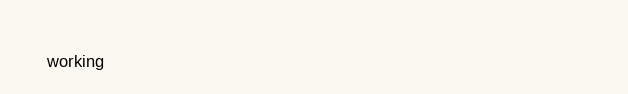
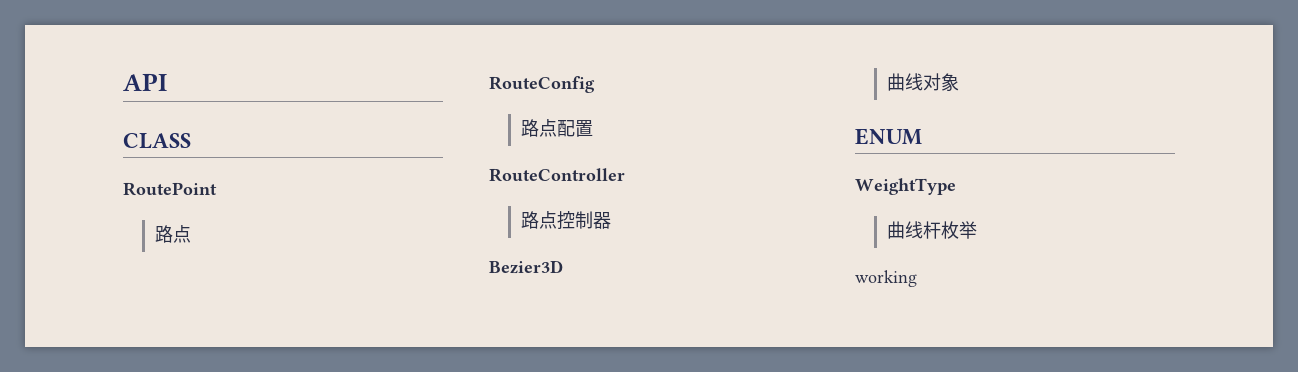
(46, 62) none -> [123,73,167,91] [123,133,191,149] [123,182,217,196] [154,225,191,243] [489,76,595,93] [520,119,593,137] [489,168,625,182] [520,211,611,230] [489,260,563,274] [886,73,959,91] [855,128,922,145] [855,178,956,195] [886,221,977,239] API // CLASS // RoutePoint // 路点 // RouteConfig // 路点配置 // RouteController // 路点控制器 // Bezier3D // 曲线对象 // ENUM // WeightType // 曲线杆枚举 //

